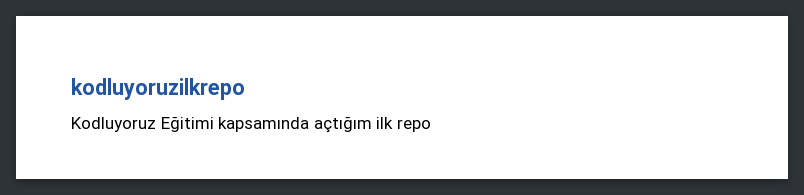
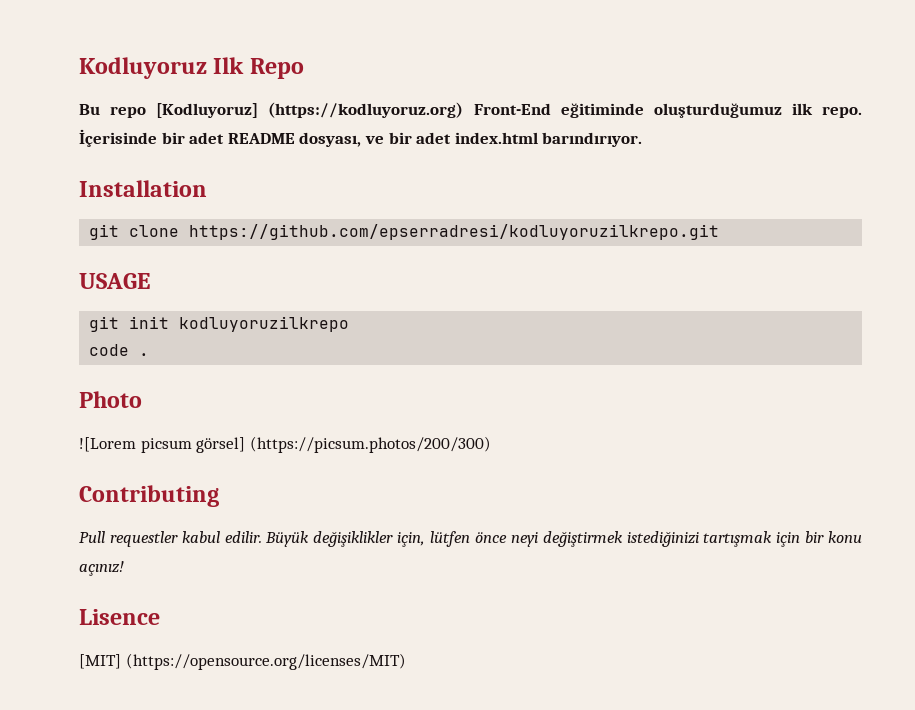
[71,78,245,100] [71,116,431,133] kodluyoruzilkrepo // Kodluyoruz Eğitimi kapsamında açtığım ilk repo -> [79,57,304,79] [79,102,862,118] [79,129,643,147] [79,180,207,197] [89,224,720,240] [79,273,150,289] [89,316,350,332] [89,344,150,356] [79,391,142,408] [79,436,491,453] [79,485,219,507] [79,531,863,547] [79,561,124,576] [79,609,160,625] [79,653,406,670] Kodluyoruz Ilk Repo // Bu repo [Kodluyoruz] (https://kodluyoruz.org) Front-End eğitiminde oluşturduğumuz ilk repo. İçerisinde bir adet README dosyası, ve bir adet index.html barındırıyor. // Installation // git clone https://github.com/epserradresi/kodluyoruzilkrepo.git // USAGE // git init kodluyoruzilkrepo // code . // Photo // ![Lorem picsum görsel] (https://picsum.photos/200/300) // Contributing // Pull requestler kabul edilir. Büyük değişiklikler için, lütfen önce neyi değiştirmek istediğinizi tartışmak için bir konu açınız! // Lisence // [MIT] (https://opensource.org/licenses/MIT)

